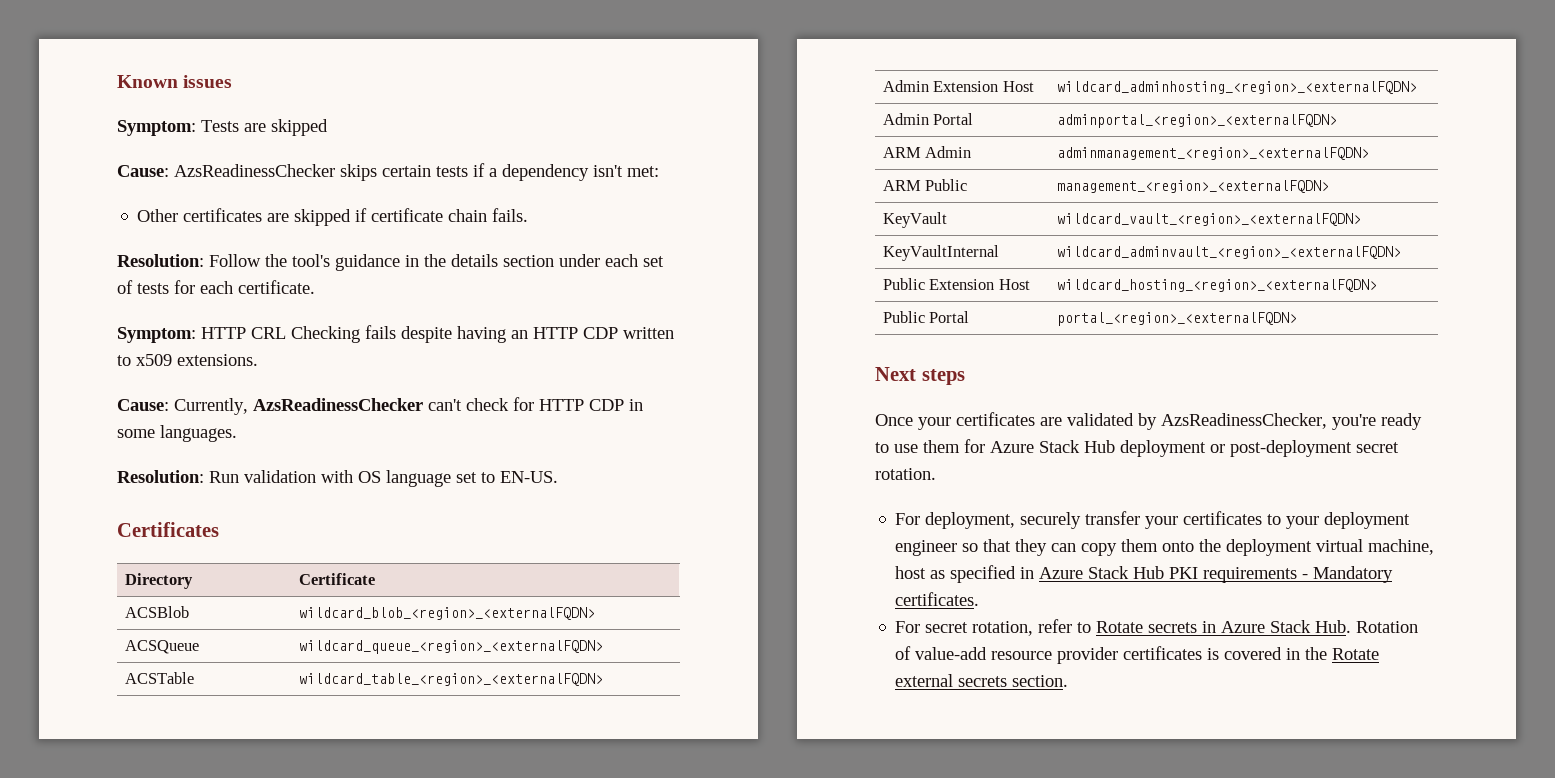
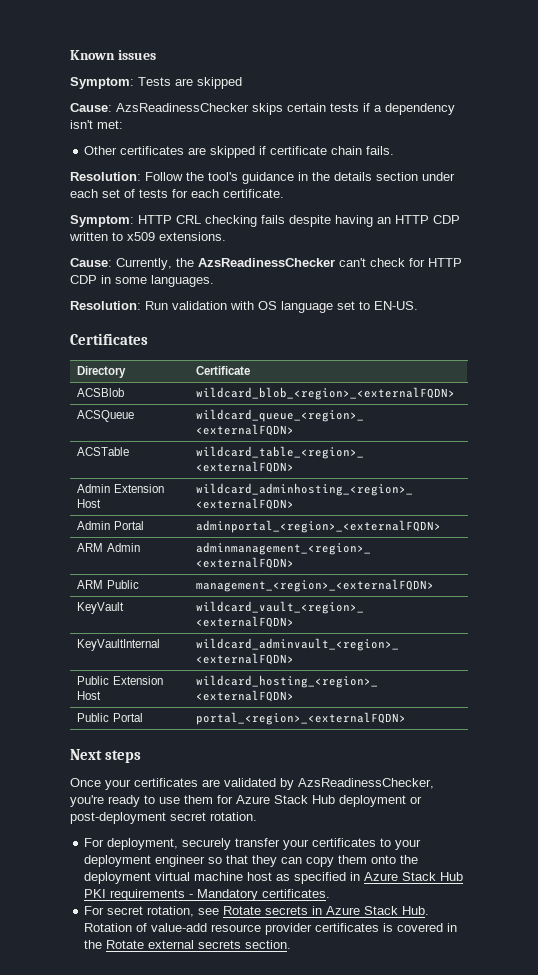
[291,326,360,343] Checking -> [205,215,257,227] checking
(248, 406) none -> [176,258,194,267] the
[1368,539,1435,555] machine, -> [194,872,244,881] machine
[1038,619,1092,633] refer to -> [198,908,220,915] see

